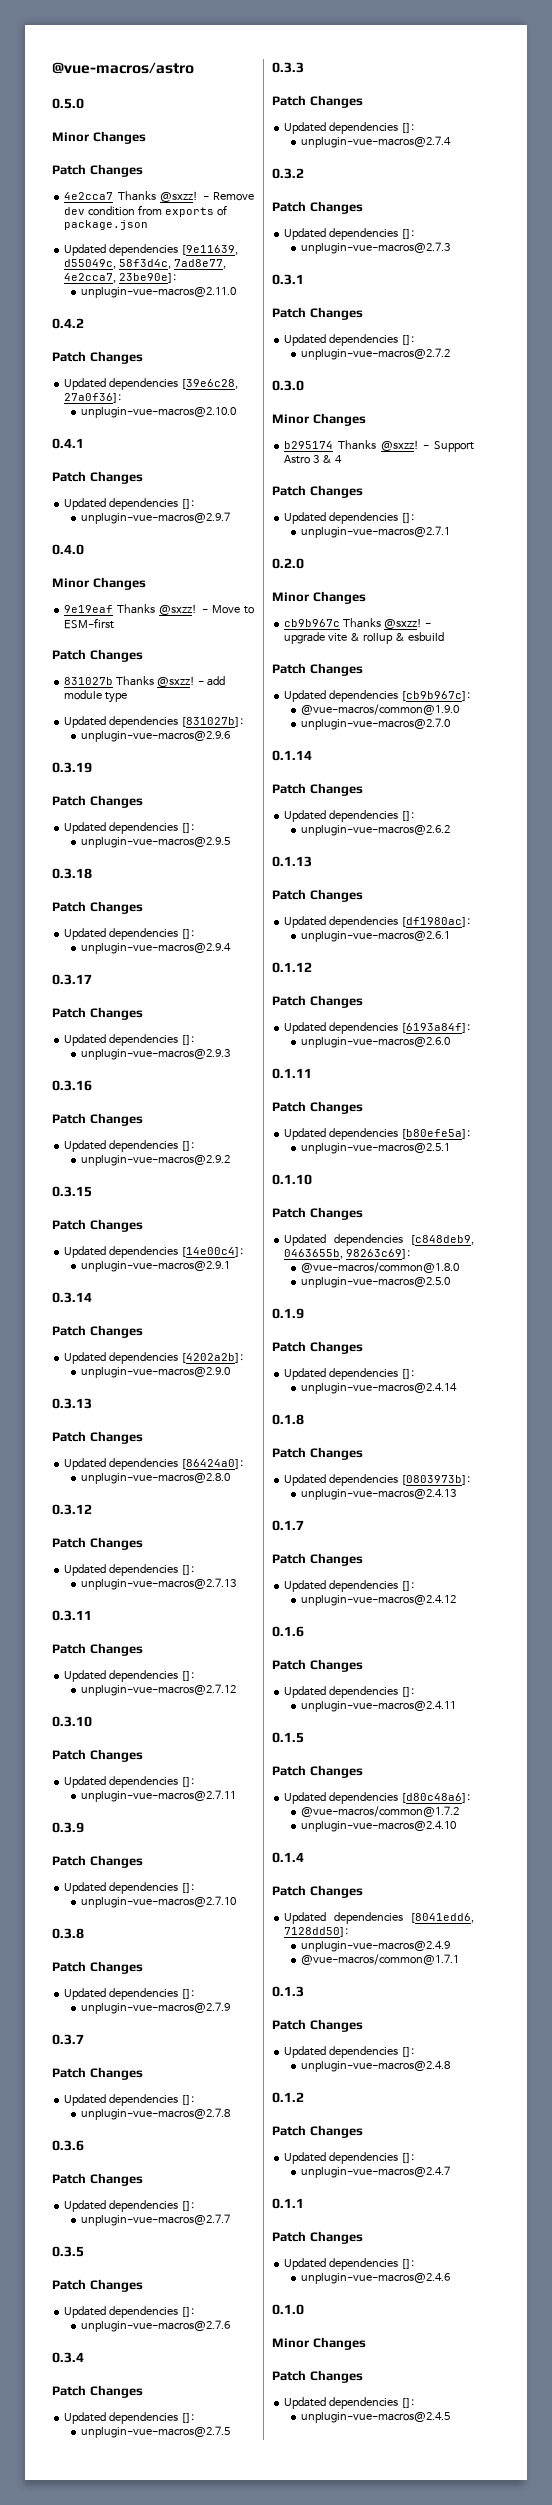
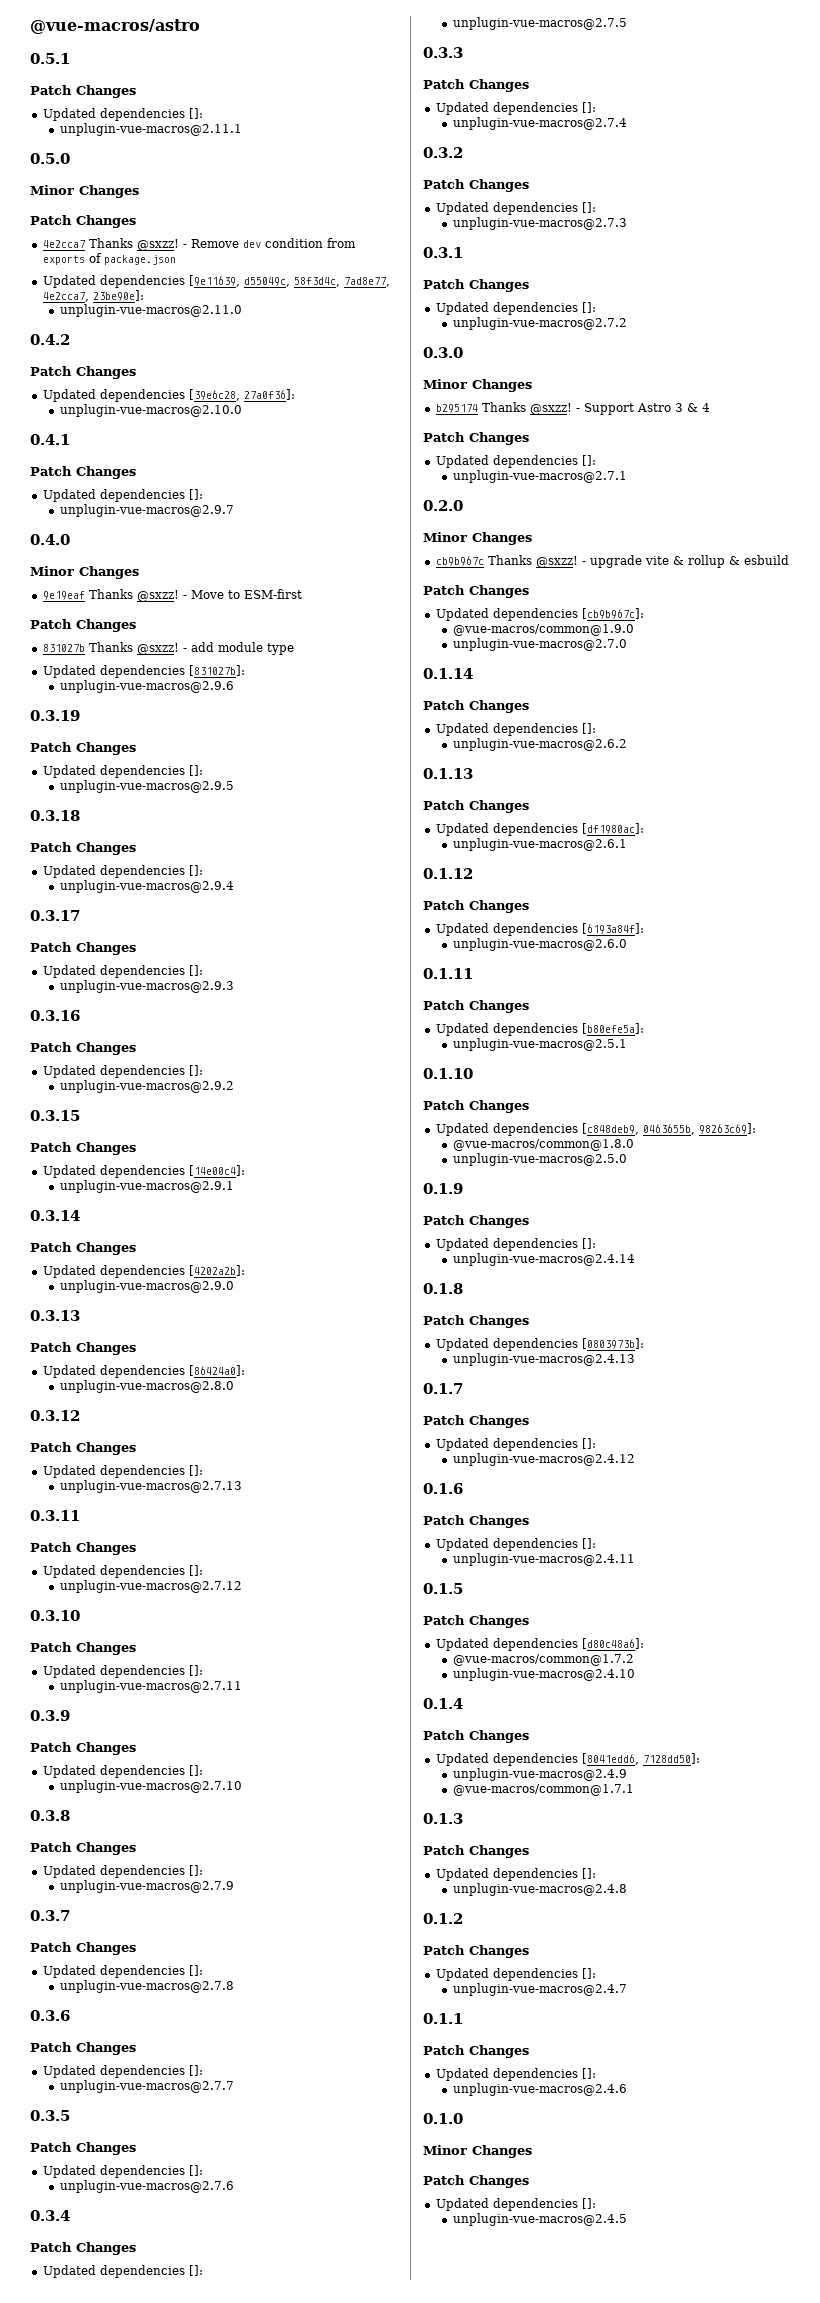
(194, 68) none -> [30,53,70,64] [30,85,136,98] [42,108,203,121] [59,123,242,136] // 0.5.1 // Patch Changes // Updated dependencies []: // unplugin-vue-macros@2.11.1

